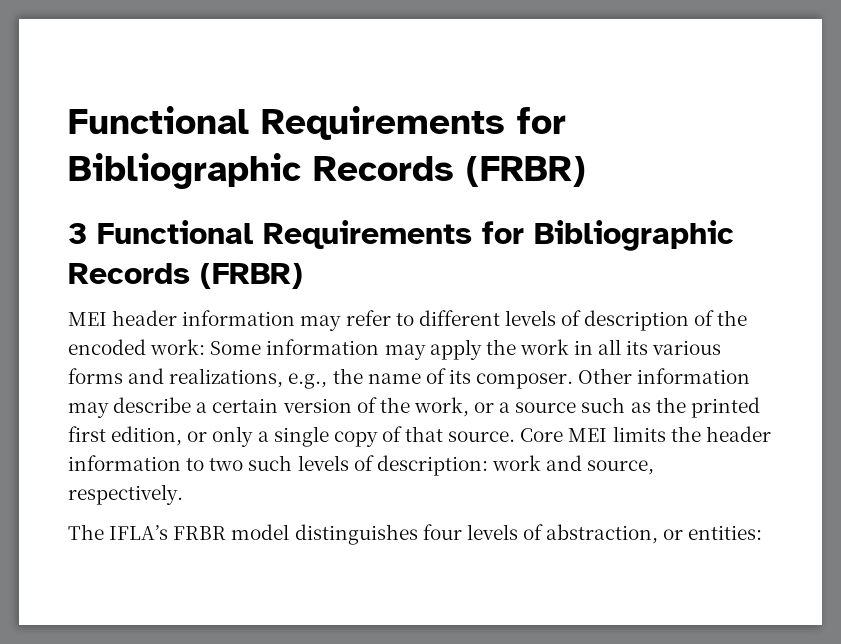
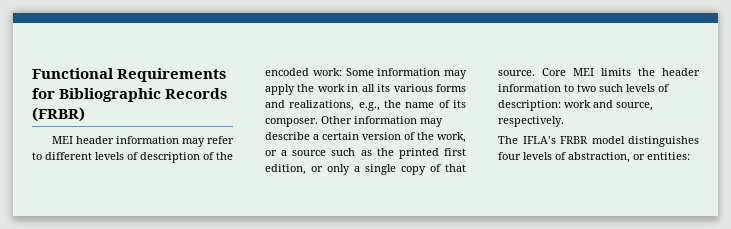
[68,106,566,140] [68,153,586,189] [68,220,734,251] [68,263,303,289] Functional Requirements for Bibliographic Records (FRBR) // 3 Functional Requirements for Bibliographic Records (FRBR) -> [32,68,227,82] [32,88,228,102] [32,107,85,122] Functional Requirements for Bibliographic Records (FRBR)

